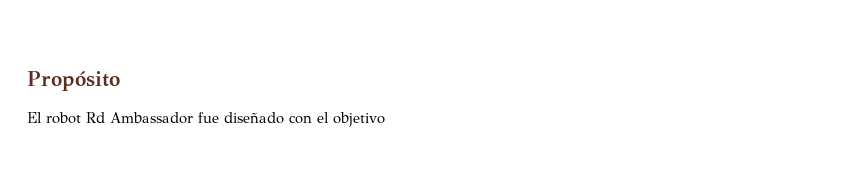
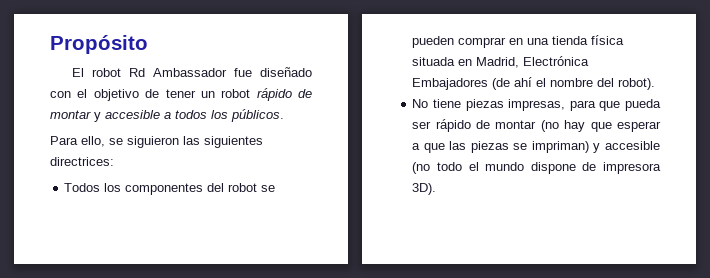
(385, 119) none -> [145,88,312,101] [50,109,284,122] [50,136,263,148] [50,157,114,166] [64,183,276,195] [412,35,625,48] [412,56,590,68] [412,77,656,90] [412,99,661,111] [412,119,661,132] [412,141,660,153] [412,162,661,174] [412,183,437,195] de tener un robot rápido de montar y accesible a todos los públicos. // Para ello, se siguieron las siguientes directrices: // Todos los componentes del robot se pueden comprar en una tienda física situada en Madrid, Electrónica Embajadores (de ahí el nombre del robot). // No tiene piezas impresas, para que pueda ser rápido de montar (no hay que esperar a que las piezas se impriman) y accesible (no todo el mundo dispone de impresora 3D).

